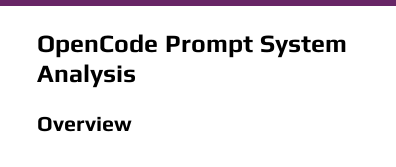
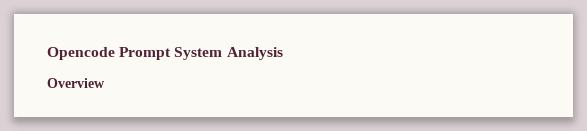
[37,34,158,58] OpenCode -> [47,47,115,60] Opencode

